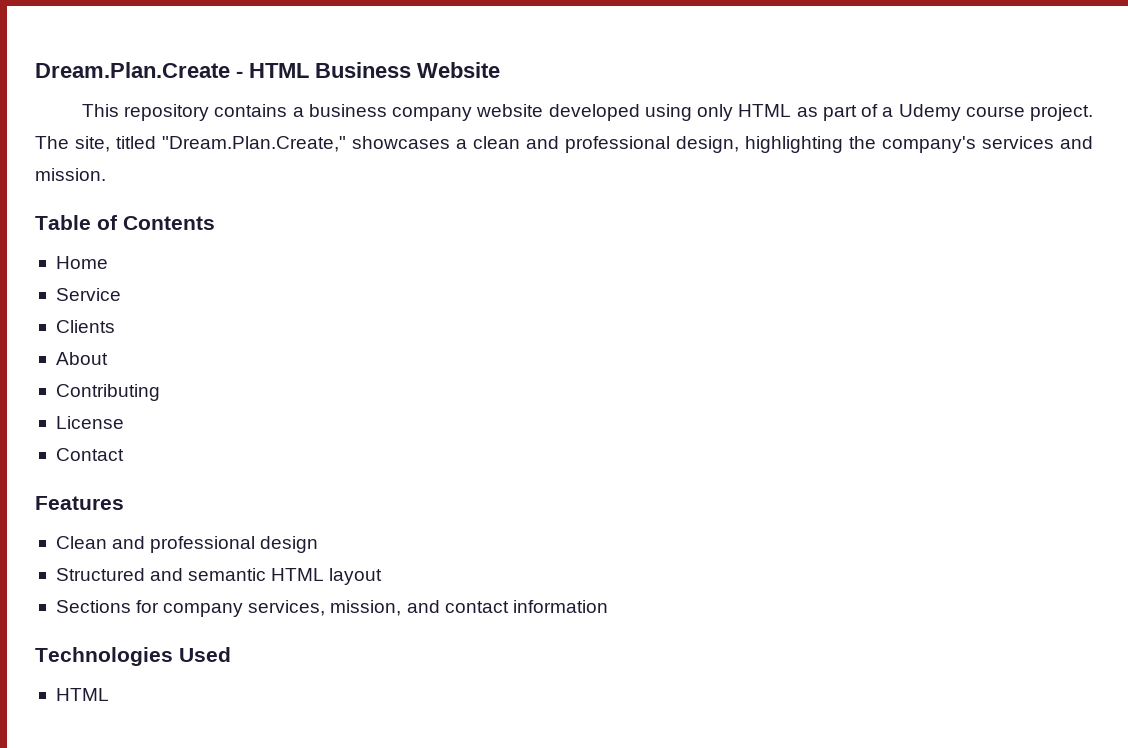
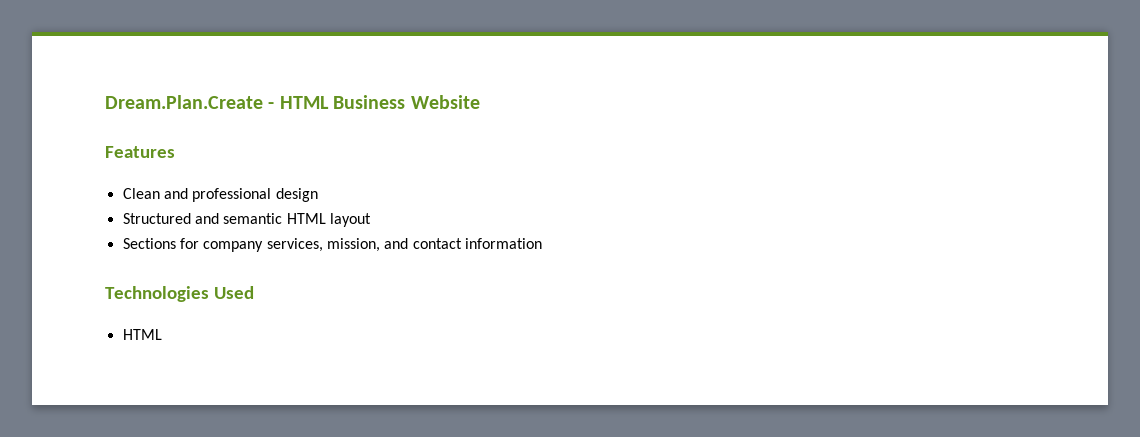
[81,104,1093,121] [35,136,1093,153] [35,168,106,181] [35,215,215,230] [55,256,108,269] [55,288,121,301] [55,320,115,333] [55,352,108,365] [55,384,160,401] [55,416,124,429] [55,448,124,461] // This repository contains a business company website developed using only HTML as part of a Udemy course project. The site, titled "Dream.Plan.Create," showcases a clean and professional design, highlighting the company's services and mission. // Table of Contents // Home // Service // Clients // About // Contributing // License // Contact -> (480, 102) none

